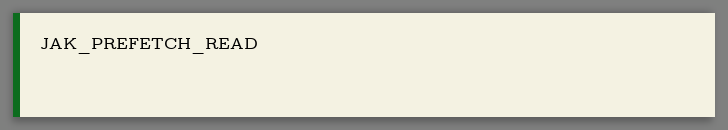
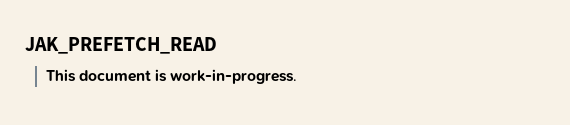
(258, 46) none -> [45,69,298,84] // This document is work-in-progress.

